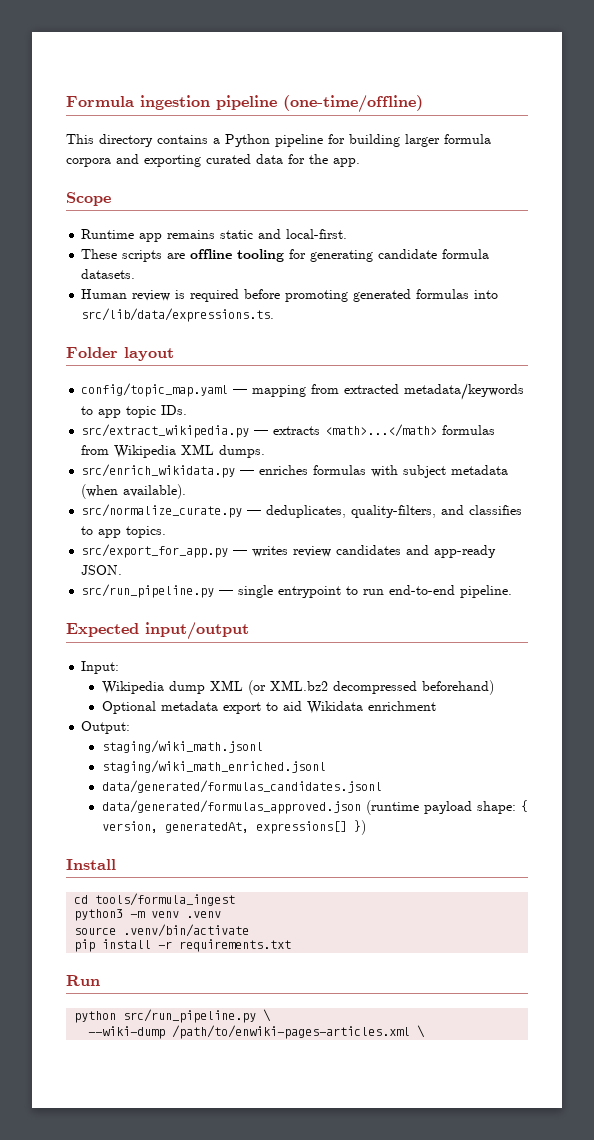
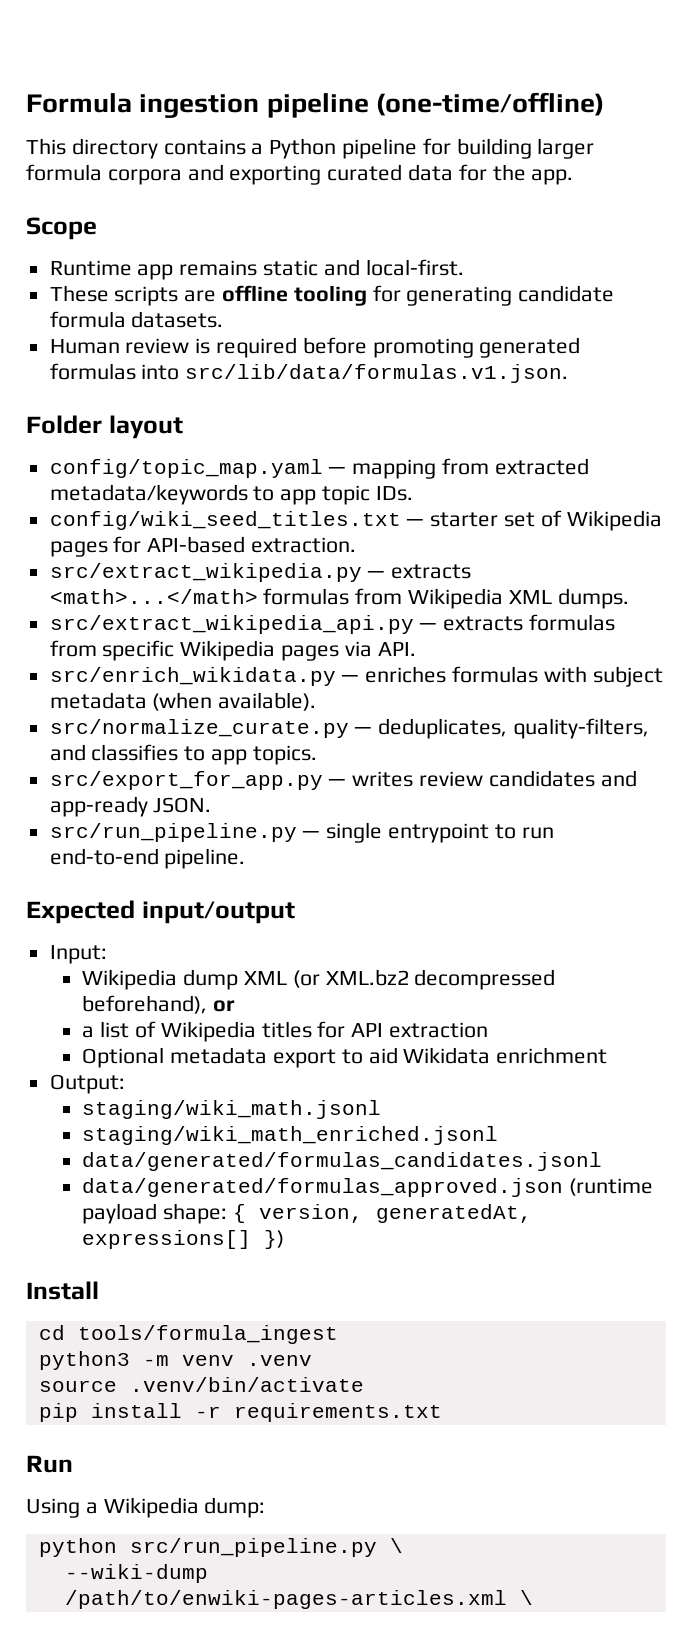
[81,308,275,322] src/lib/data/expressions.ts. -> [185,364,569,383] src/lib/data/formulas.v1.json.
(188, 410) none -> [49,510,662,531] [49,536,357,557] // config/wiki_seed_titles.txt — starter set of Wikipedia pages for API-based extraction.
(266, 451) none -> [49,614,616,634] [49,640,416,661] // src/extract_wikipedia_api.py — extracts formulas from specific Wikipedia pages via API.
[421,680,494,695] beforehand) -> [82,995,236,1014] [82,1021,488,1042] beforehand), or // a list of Wikipedia titles for API extraction
(100, 980) none -> [26,1497,266,1518] // Using a Wikipedia dump:

